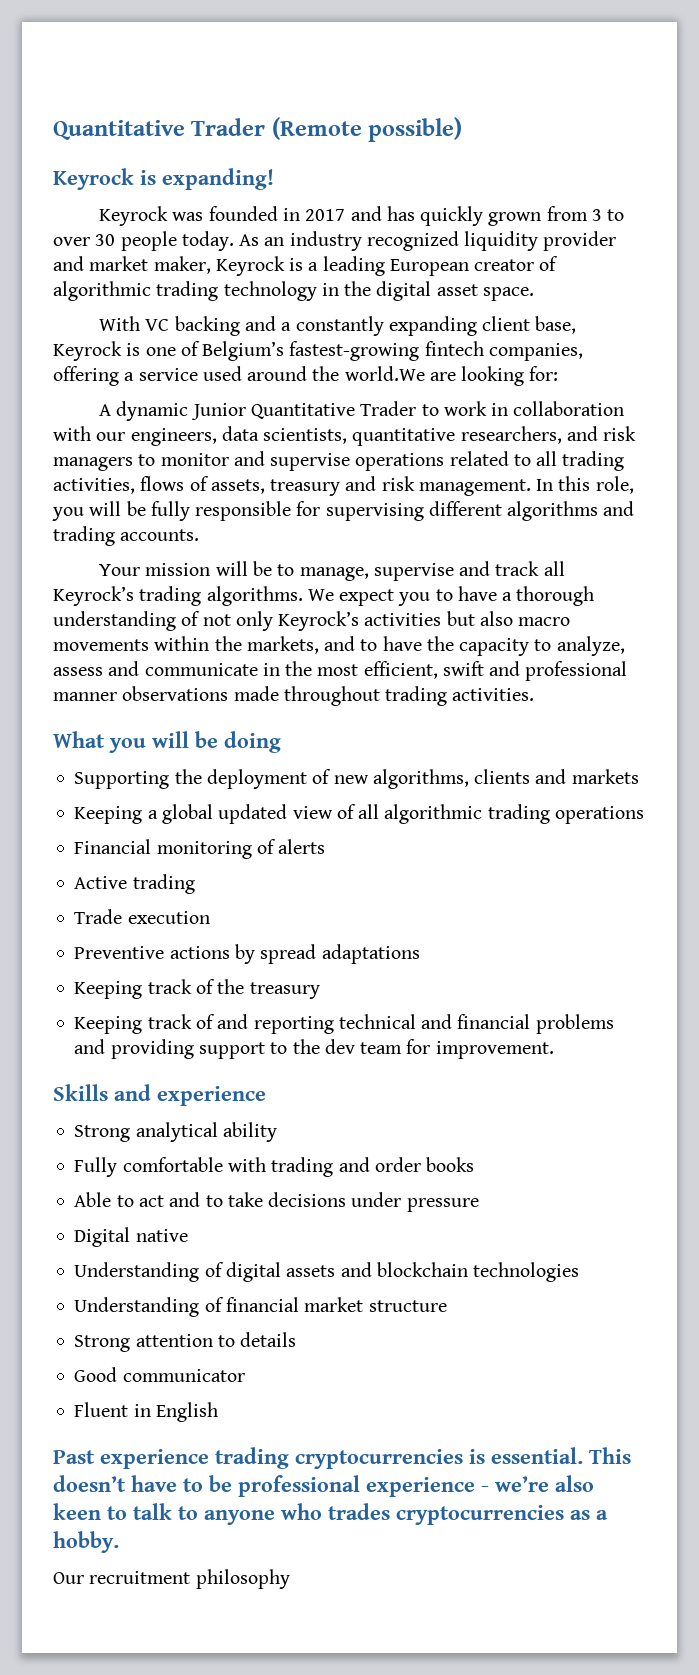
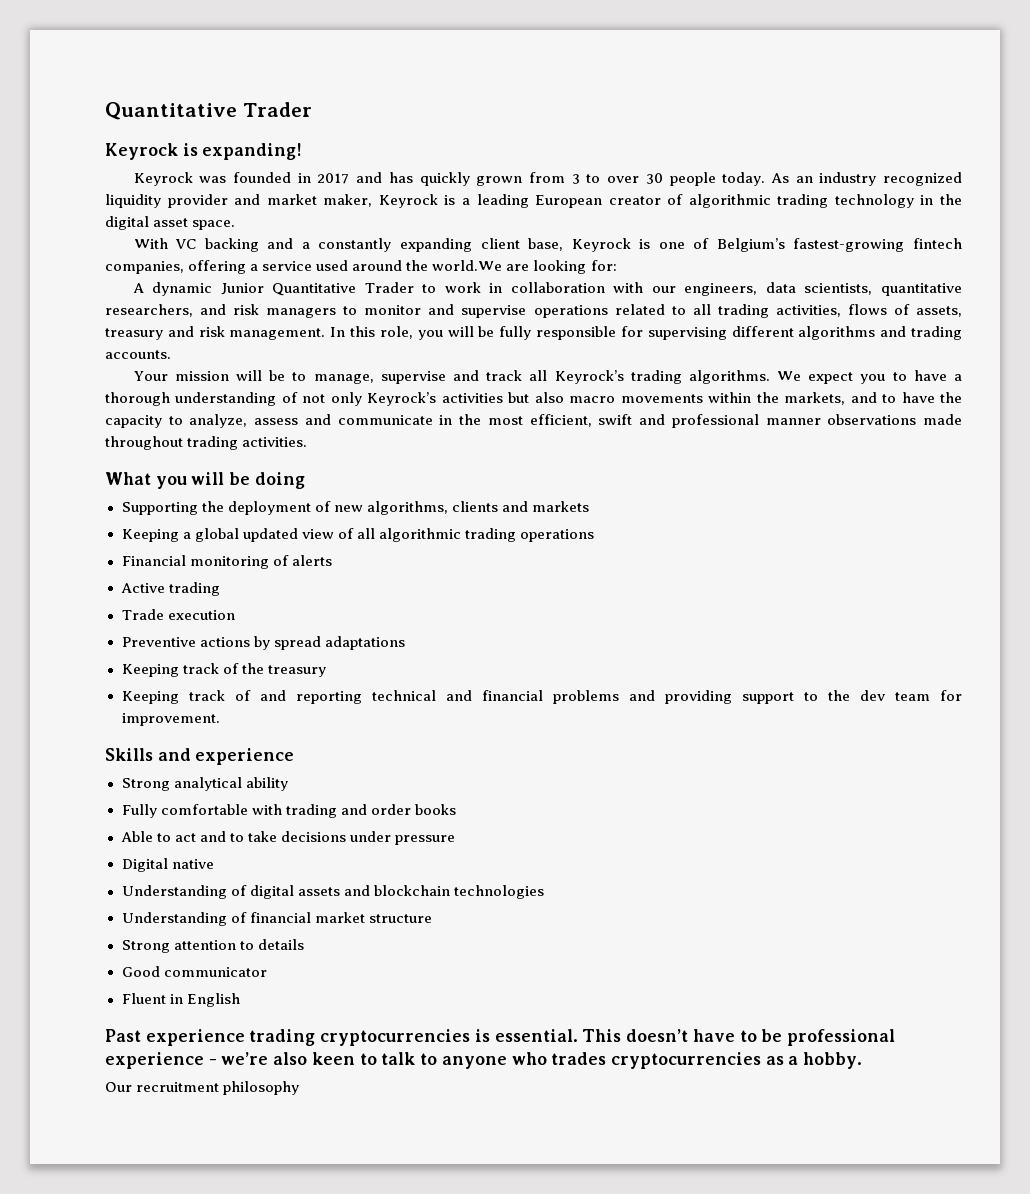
[53,117,463,142] Quantitative Trader (Remote possible) -> [105,102,312,120] Quantitative Trader

